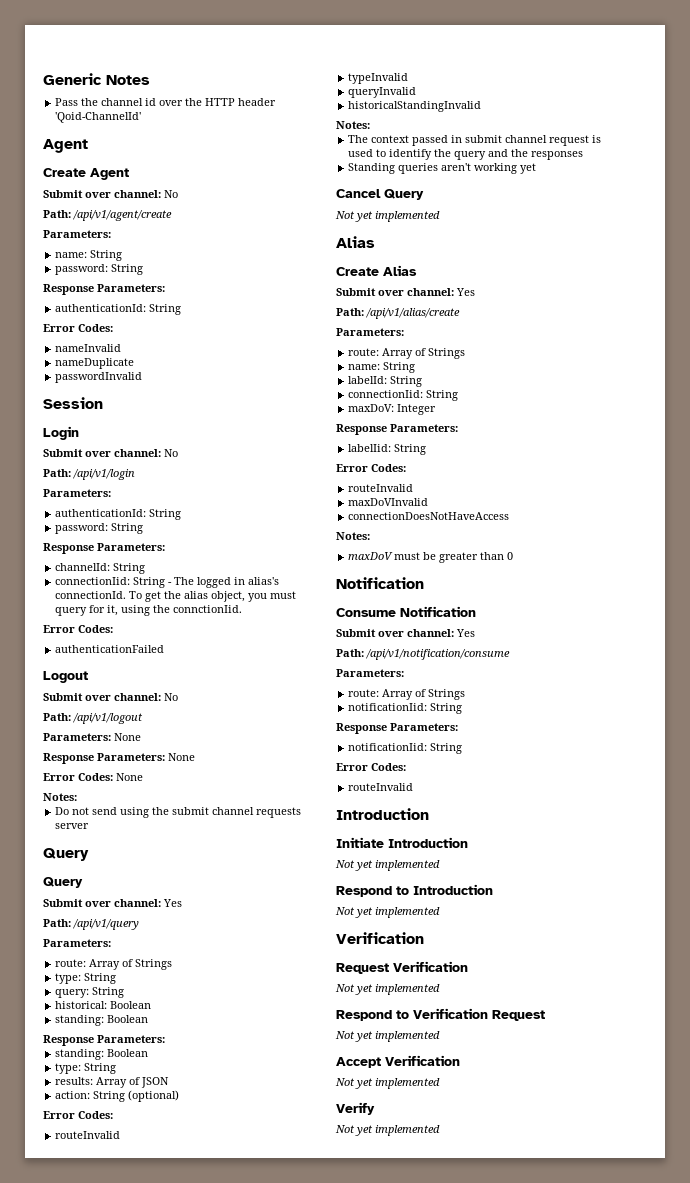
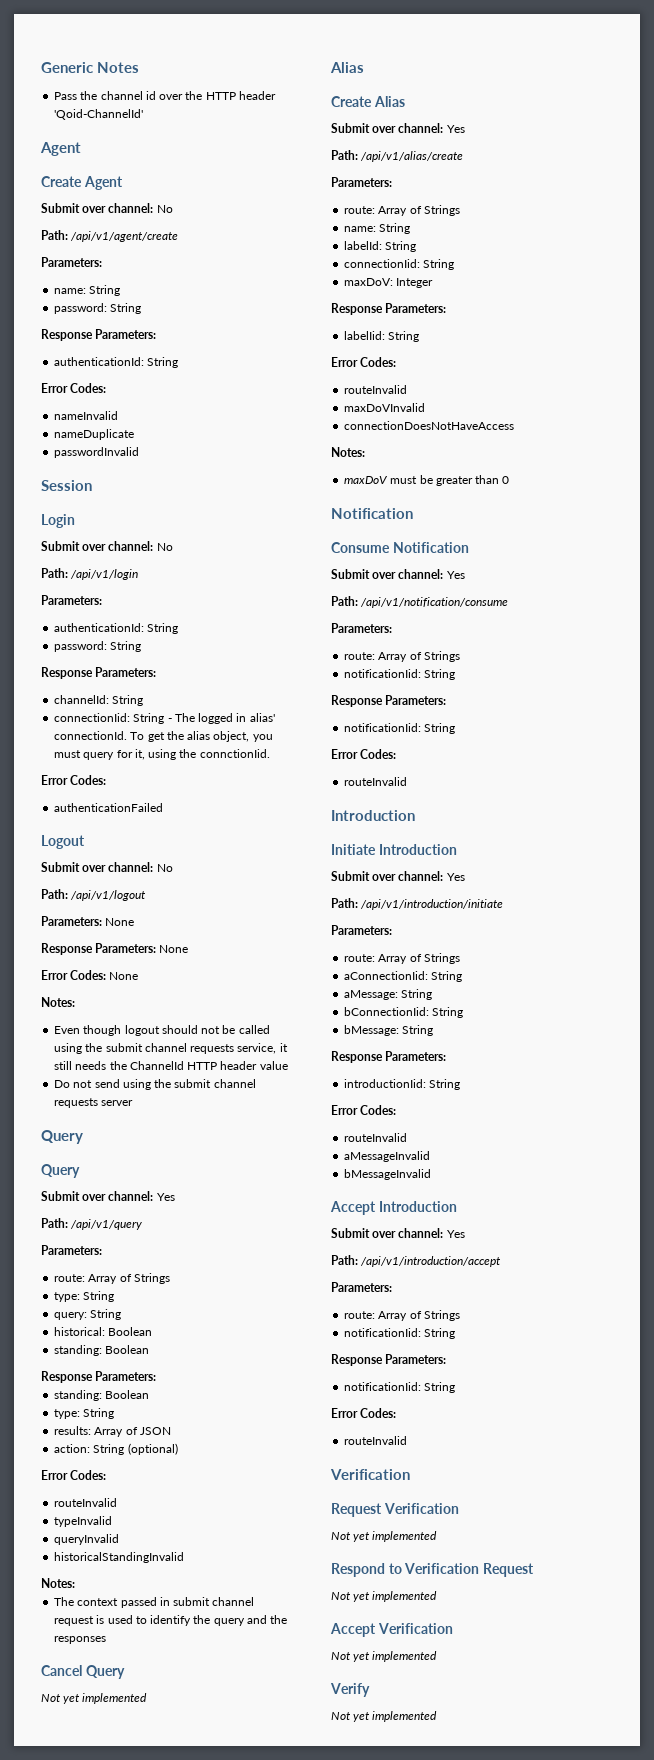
[248,577,280,585] alias's -> [249,713,275,722] alias'
(77, 797) none -> [54,1025,270,1036] [54,1043,288,1054] [54,1061,288,1070] // Even though logout should not be called using the submit channel requests service, it still needs the ChannelId HTTP header value
[348,163,537,174] // Standing queries aren't working yet -> (107, 1640) none
[335,860,440,871] [336,884,493,897] [335,907,440,918] Not yet implemented // Respond to Introduction // Not yet implemented -> [331,871,465,881] [331,898,504,910] [331,925,392,935] [344,953,460,964] [344,971,463,982] [344,989,433,1000] [344,1007,464,1018] [344,1025,434,1036] [331,1051,447,1063] [344,1079,461,1090] [331,1105,397,1115] [344,1133,408,1142] [344,1151,431,1162] [344,1169,432,1180] [330,1201,457,1215] [331,1228,465,1238] [331,1255,502,1267] [331,1282,392,1292] [344,1310,460,1321] [344,1328,456,1339] [331,1354,447,1366] [344,1382,456,1393] [331,1408,397,1418] [344,1436,408,1445] Submit over channel: Yes // Path: /api/v1/introduction/initiate // Parameters: // route: Array of Strings // aConnectionIid: String // aMessage: String // bConnectionIid: String // bMessage: String // Response Parameters: // introductionIid: String // Error Codes: // routeInvalid // aMessageInvalid // bMessageInvalid // Accept Introduction // Submit over channel: Yes // Path: /api/v1/introduction/accept // Parameters: // route: Array of Strings // notificationIid: String // Response Parameters: // notificationIid: String // Error Codes: // routeInvalid

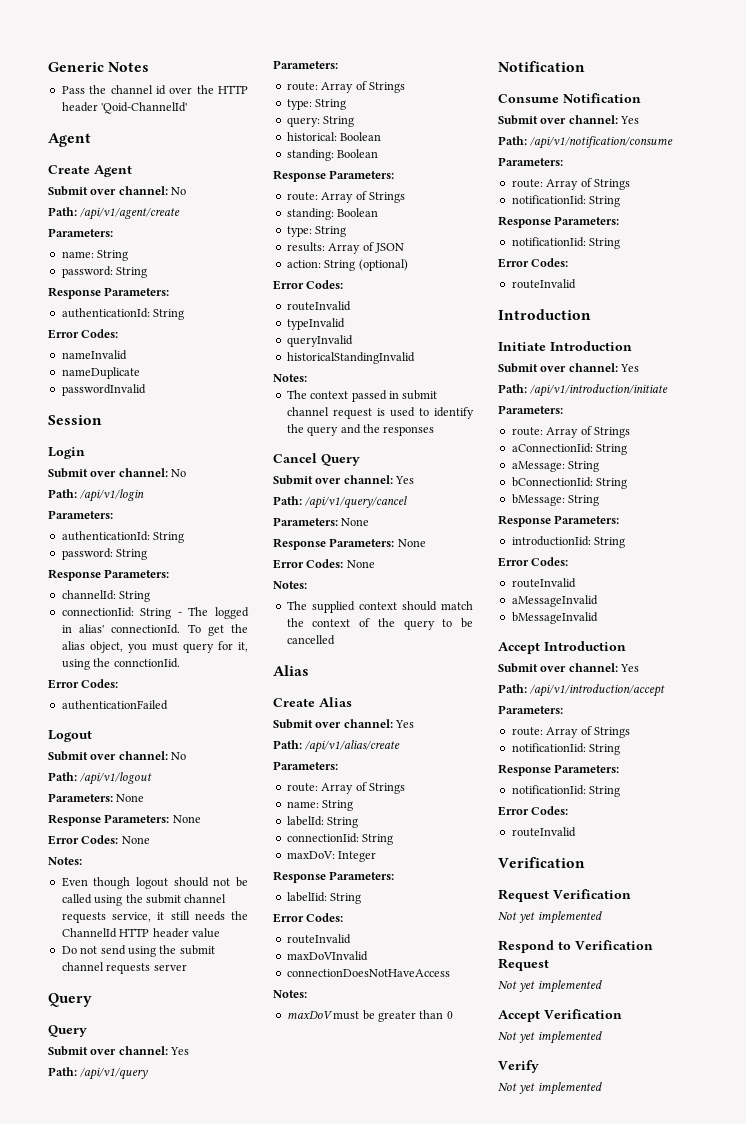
(157, 1376) none -> [286,191,405,203] // route: Array of Strings
[41,1693,148,1704] Not yet implemented -> [273,475,415,485] [273,496,408,509] [273,517,370,526] [273,538,426,550] [273,559,375,569] [273,581,307,589] [286,601,473,613] [286,618,473,630] [286,635,335,645] Submit over channel: Yes // Path: /api/v1/query/cancel // Parameters: None // Response Parameters: None // Error Codes: None // Notes: // The supplied context should match the context of the query to be cancelled

